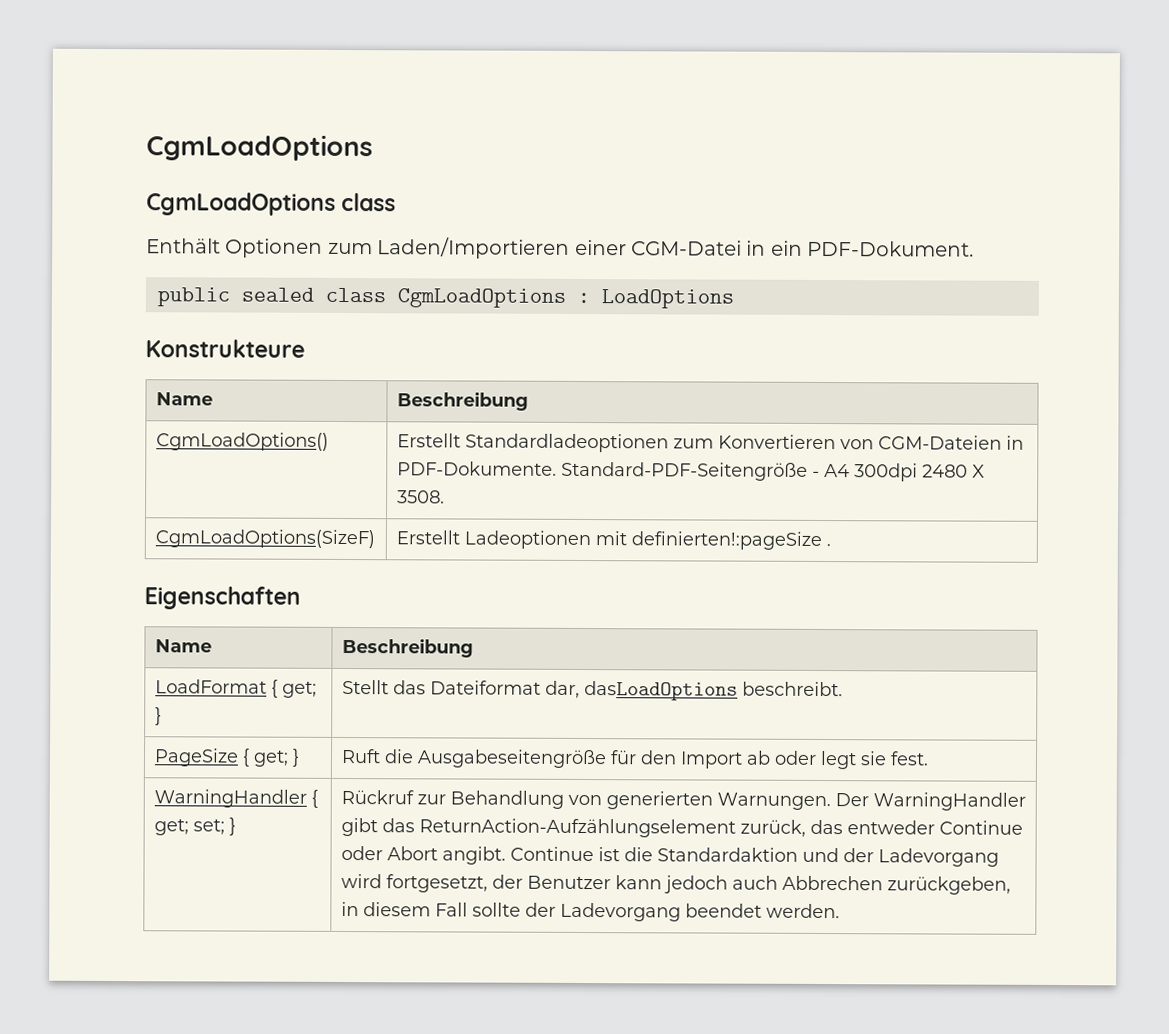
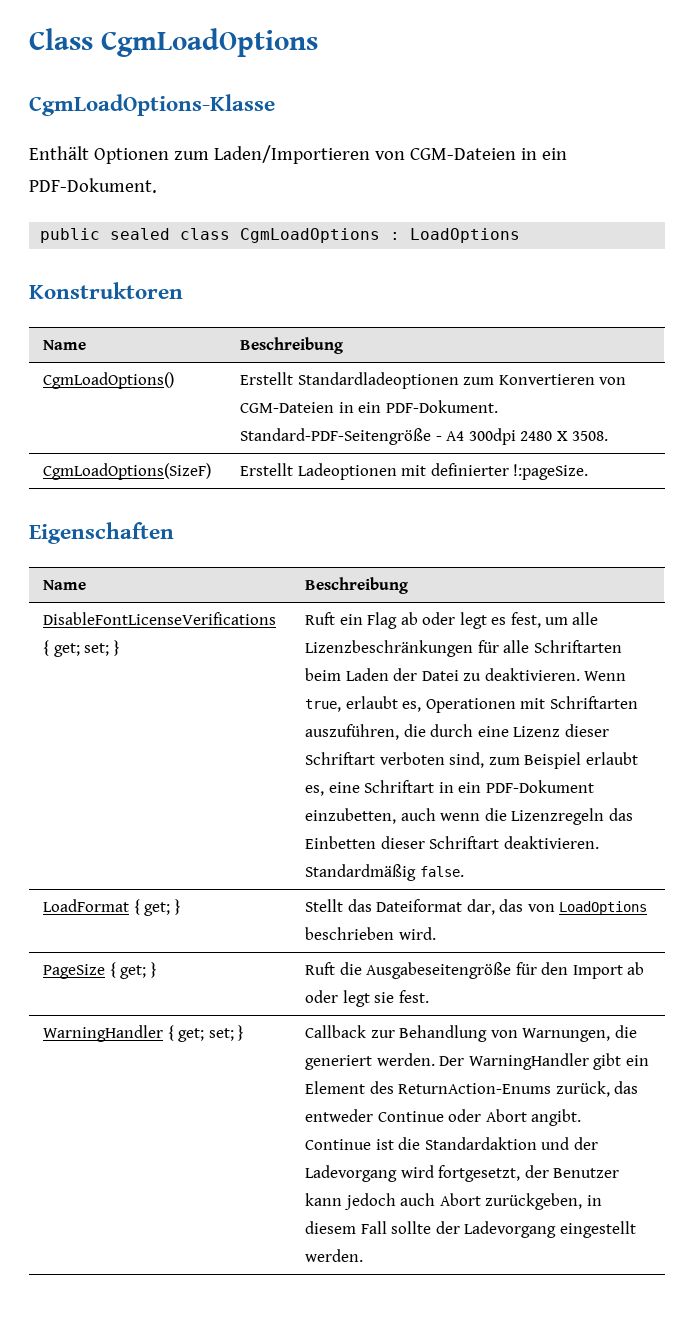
(146, 148) none -> [29,28,93,50] Class
[146,192,397,216] CgmLoadOptions class -> [29,94,275,116] CgmLoadOptions-Klasse
[574,239,742,256] einer CGM-Datei -> [374,148,516,160] von CGM-Dateien
[145,339,305,358] Konstrukteure -> [29,282,183,299] Konstruktoren
[396,461,557,476] PDF-Dokumente. -> [358,400,498,413] ein PDF-Dokument.
[630,531,831,550] definierten!:pageSize . -> [430,463,589,480] definierter !:pageSize.
(474, 647) none -> [43,612,277,625] [43,640,120,657] [305,612,599,629] [305,640,622,657] [305,668,627,681] [305,696,638,713] [305,724,609,740] [305,752,638,769] [305,780,594,796] [305,808,633,825] [305,836,599,849] [305,864,464,881] // DisableFontLicenseVerifications { get; set; } | Ruft ein Flag ab oder legt es fest, um alle Lizenzbeschränkungen für alle Schriftarten beim Laden der Datei zu deaktivieren. Wenn true, erlaubt es, Operationen mit Schriftarten auszuführen, die durch eine Lizenz dieser Schriftart verboten sind, zum Beispiel erlaubt es, eine Schriftart in ein PDF-Dokument einzubetten, auch wenn die Lizenzregeln das Einbetten dieser Schriftart deaktivieren. Standardmäßig false.
[583,680,843,701] dasLoadOptions beschreibt. -> [499,899,648,915] [305,927,436,940] das von LoadOptions beschrieben wird.
[340,789,414,805] Rückruf -> [305,1025,367,1038] Callback
[605,791,1026,811] [340,817,736,838] generierten Warnungen. Der WarningHandler gibt das ReturnAction-Aufzählungselement -> [522,1025,637,1042] [305,1053,649,1070] [305,1081,552,1094] Warnungen, die generiert werden. Der WarningHandler gibt ein Element des ReturnAction-Enums
[781,875,883,891] Abbrechen -> [439,1193,481,1206] Abort
[684,903,762,918] beendet -> [559,1221,636,1238] eingestellt

